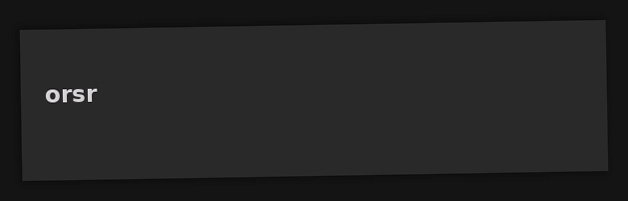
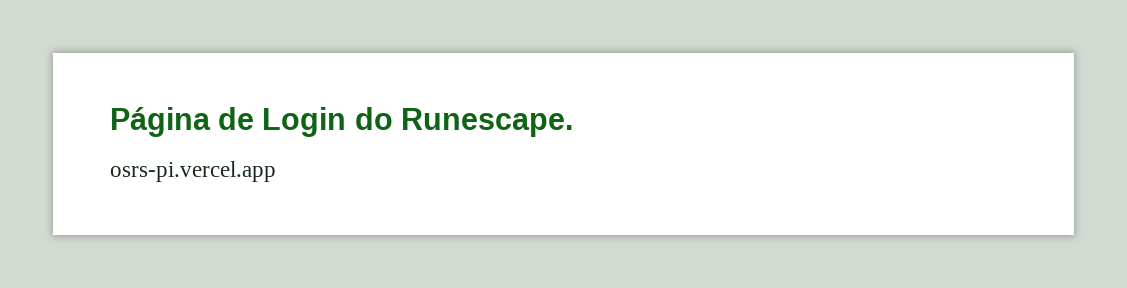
[44,88,98,103] orsr -> [110,107,573,137] [110,161,276,182] Página de Login do Runescape. // osrs-pi.vercel.app

